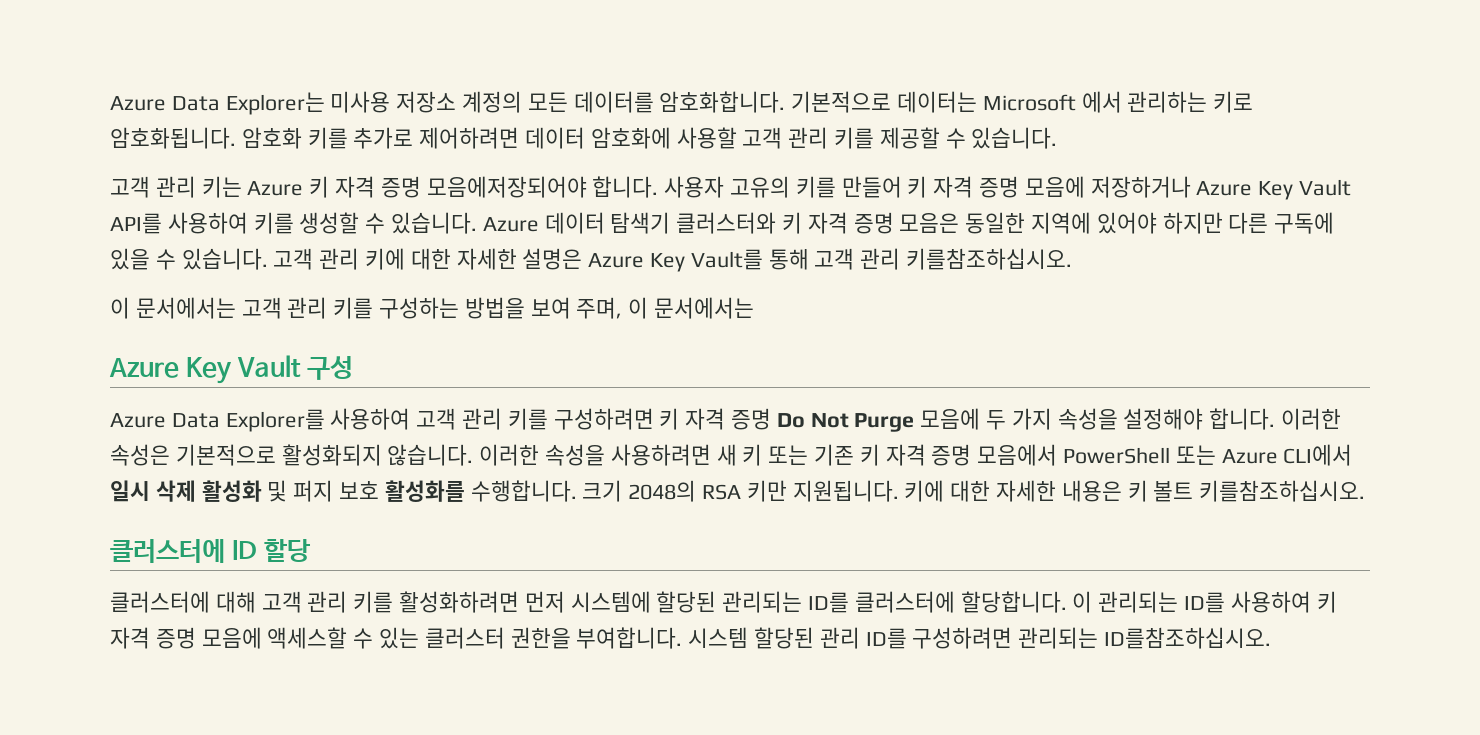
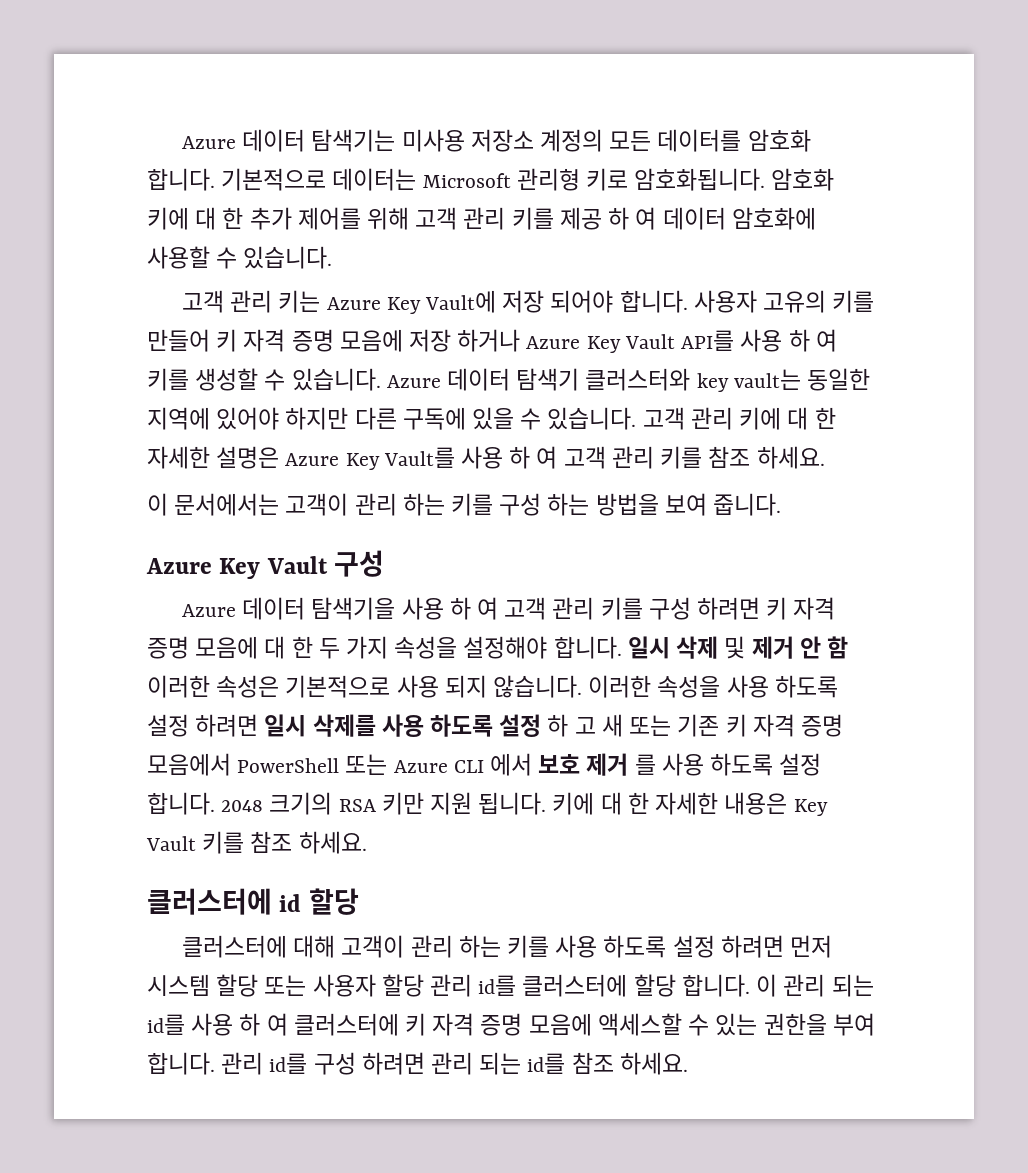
[110,92,325,115] Azure Data Explorer는 -> [181,129,396,152] Azure 데이터 탐색기는
[659,91,786,113] 암호화합니다. -> [747,129,811,152] [147,168,215,191] 암호화 합니다.
[1081,91,1208,113] 에서 관리하는 -> [516,168,580,191] 관리형
[307,127,940,149] 키를 추가로 제어하려면 데이터 암호화에 사용할 고객 관리 키를 제공할 -> [147,207,816,230] [147,246,210,269] 키에 대 한 추가 제어를 위해 고객 관리 키를 제공 하 여 데이터 암호화에 사용할
[309,176,587,198] 키 자격 증명 모음에저장되어야 -> [386,290,614,314] Key Vault에 저장 되어야
[1090,176,1191,198] 저장하거나 -> [409,329,521,352] 저장 하거나
[167,212,248,234] 사용하여 -> [740,329,837,352] 사용 하 여
[782,212,960,234] 키 자격 증명 모음은 -> [696,369,801,392] key vault는
[410,248,451,270] 대한 -> [787,407,836,430] 대 한
[768,248,1073,270] [110,297,755,319] 통해 고객 관리 키를참조하십시오. // 이 문서에서는 고객 관리 키를 구성하는 방법을 보여 주며, 이 문서에서는 -> [461,446,825,469] [147,493,782,516] 사용 하 여 고객 관리 키를 참조 하세요. // 이 문서에서는 고객이 관리 하는 키를 구성 하는 방법을 보여 줍니다.
[171,408,981,432] Data Explorer를 사용하여 고객 관리 키를 구성하려면 키 자격 증명 Do Not Purge 모음에 -> [242,597,836,620] [147,636,313,659] 데이터 탐색기을 사용 하 여 고객 관리 키를 구성 하려면 키 자격 증명 모음에 대 한
(1276, 419) none -> [627,636,848,659] 일시 삭제 및 제거 안 함
[281,444,382,466] 활성화되지 -> [396,675,487,698] 사용 되지
[610,444,763,466] 사용하려면 새 키 -> [726,675,838,698] [147,714,623,737] 사용 하도록 설정 하려면 일시 삭제를 사용 하도록 설정 하 고 새
[1283,444,1353,466] [110,480,1366,502] [110,539,258,563] CLI에서 일시 삭제 활성화 및 퍼지 보호 활성화를 수행합니다. 크기 2048의 RSA 키만 지원됩니다. 키에 대한 자세한 내용은 키 볼트 키를참조하십시오. // 클러스터에 ID -> [453,753,822,776] [147,792,828,816] [146,831,367,854] [147,888,302,915] CLI 에서 보호 제거 를 사용 하도록 설정 합니다. 2048 크기의 RSA 키만 지원 됩니다. 키에 대 한 자세한 내용은 Key Vault 키를 참조 하세요. // 클러스터에 id
[261,591,1311,613] 고객 관리 키를 활성화하려면 먼저 시스템에 할당된 관리되는 ID를 클러스터에 할당합니다. 이 관리되는 ID를 사용하여 -> [341,935,833,958] [147,974,874,997] [147,1013,399,1036] 고객이 관리 하는 키를 사용 하도록 설정 하려면 먼저 시스템 할당 또는 사용자 할당 관리 id를 클러스터에 할당 합니다. 이 관리 되는 id를 사용 하 여 클러스터에
[424,627,1272,649] 클러스터 권한을 부여합니다. 시스템 할당된 관리 ID를 구성하려면 관리되는 ID를참조하십시오. -> [763,1013,875,1036] [147,1052,688,1075] 권한을 부여 합니다. 관리 id를 구성 하려면 관리 되는 id를 참조 하세요.

